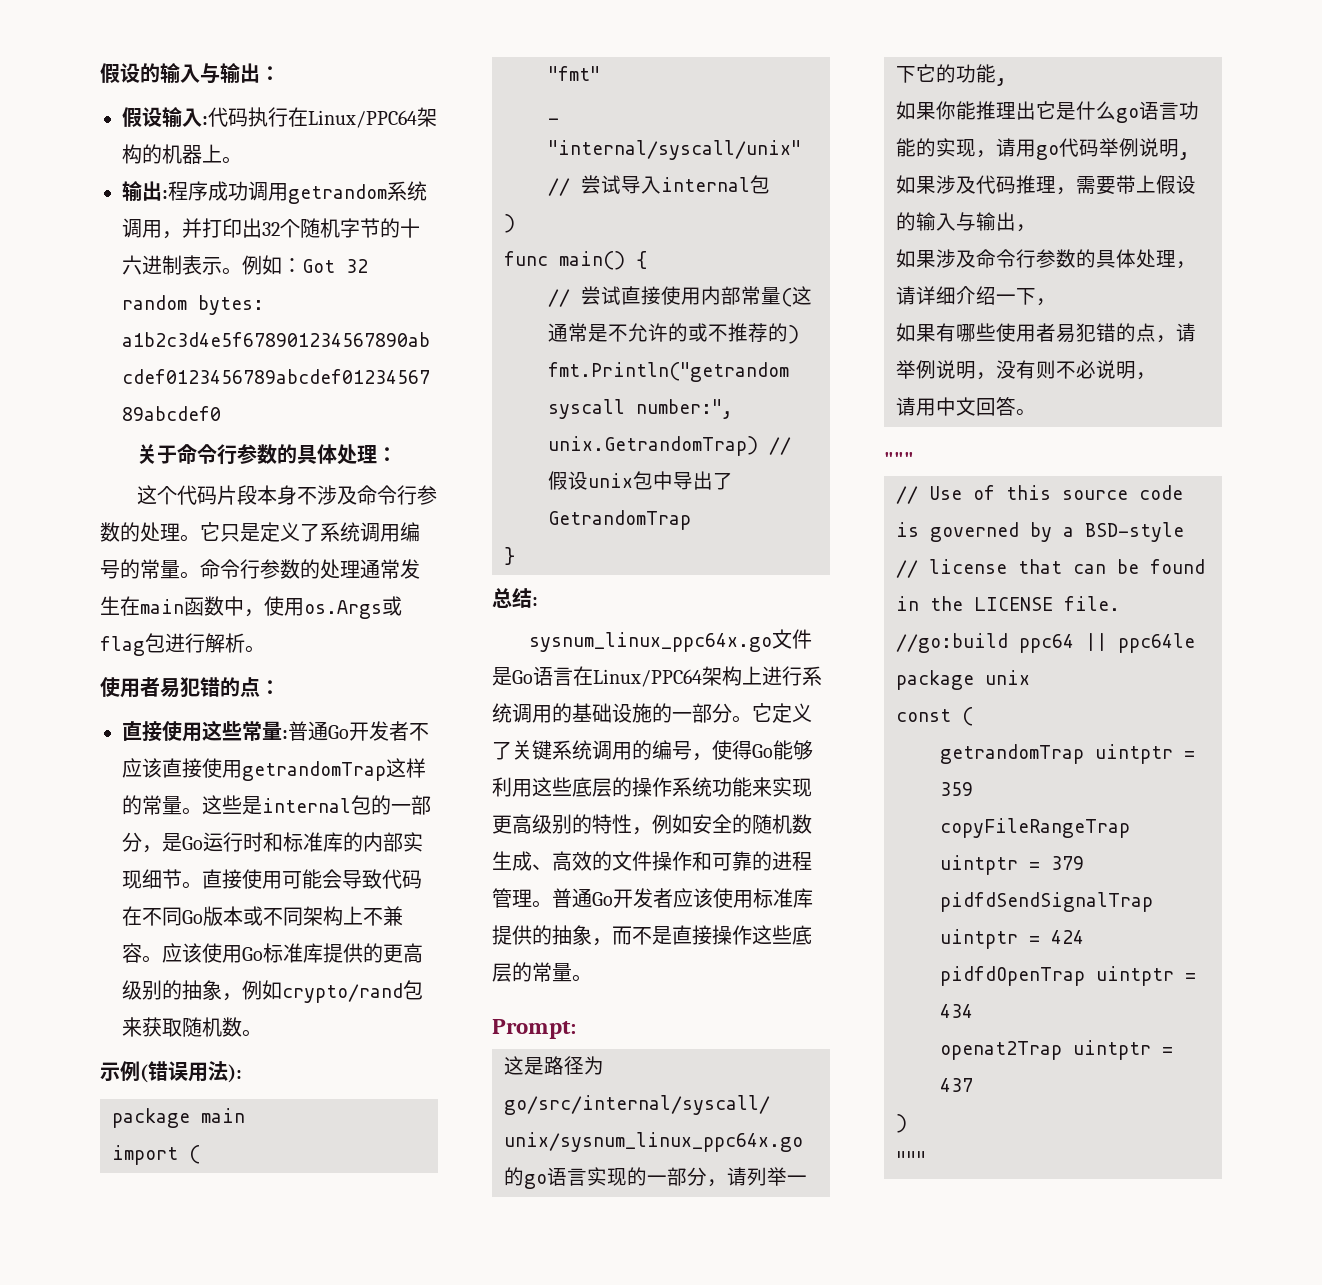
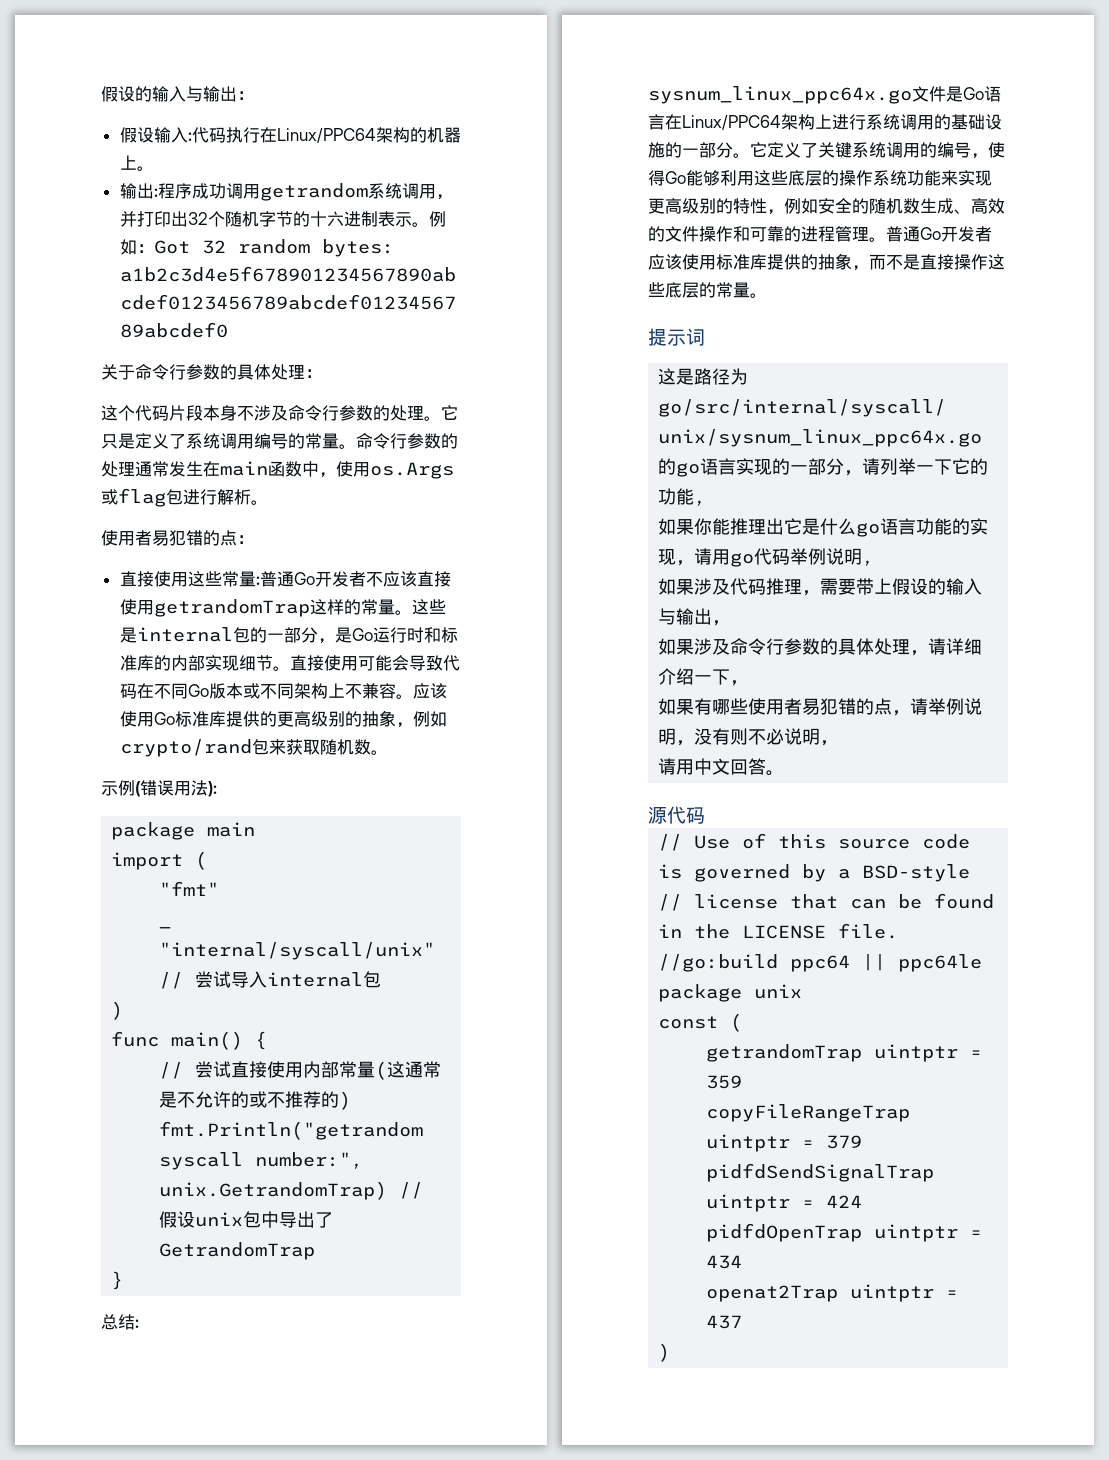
[492,1019,576,1039] Prompt: -> [648,328,705,346] 提示词
[884,452,914,468] """ -> [648,806,705,824] 源代码
[896,1151,926,1166] // """ -> (671, 1352) none

